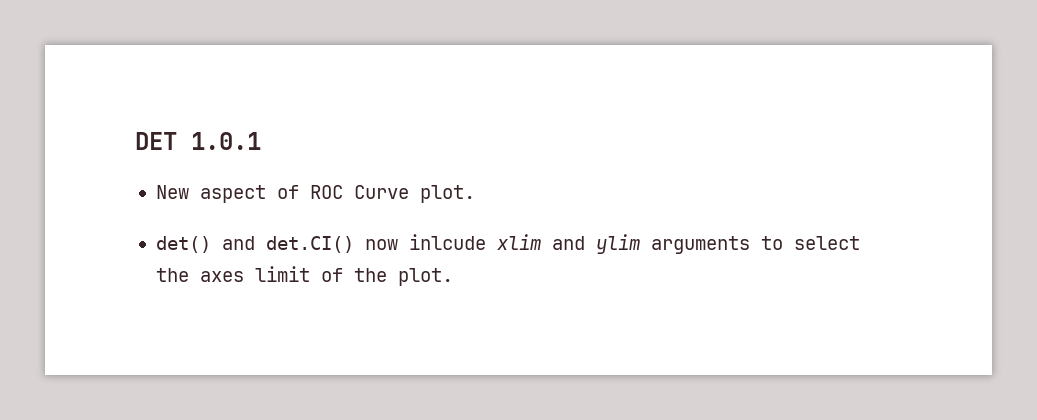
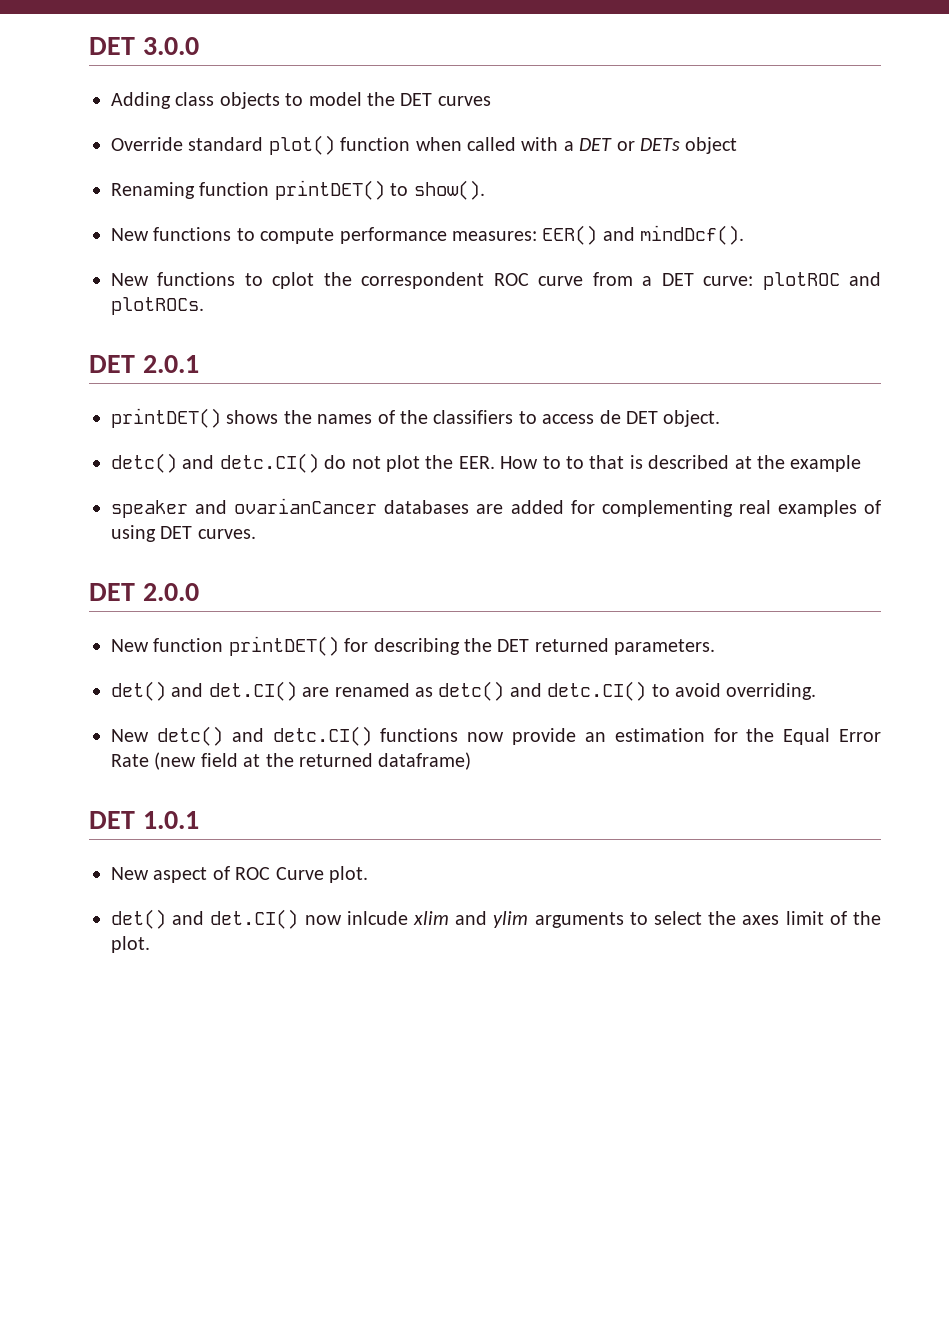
[135,132,177,150] DET -> [89,37,199,55] [111,92,491,109] [111,135,738,155] [111,180,485,200] [111,225,745,245] [111,272,881,290] [111,297,204,315] [89,355,199,373] [111,408,721,428] [111,453,862,473] [111,498,882,518] [111,525,256,542] [89,583,199,601] [111,636,716,656] [111,681,817,701] [111,726,882,746] [111,752,472,770] [89,811,135,829] DET 3.0.0 // Adding class objects to model the DET curves // Override standard plot() function when called with a DET or DETs object // Renaming function printDET() to show(). // New functions to compute performance measures: EER() and mindDcf(). // New functions to cplot the correspondent ROC curve from a DET curve: plotROC and plotROCs. // DET 2.0.1 // printDET() shows the names of the classifiers to access de DET object. // detc() and detc.CI() do not plot the EER. How to to that is described at the example // speaker and ovarianCancer databases are added for complementing real examples of using DET curves. // DET 2.0.0 // New function printDET() for describing the DET returned parameters. // det() and det.CI() are renamed as detc() and detc.CI() to avoid overriding. // New detc() and detc.CI() functions now provide an estimation for the Equal Error Rate (new field at the returned dataframe) // DET

